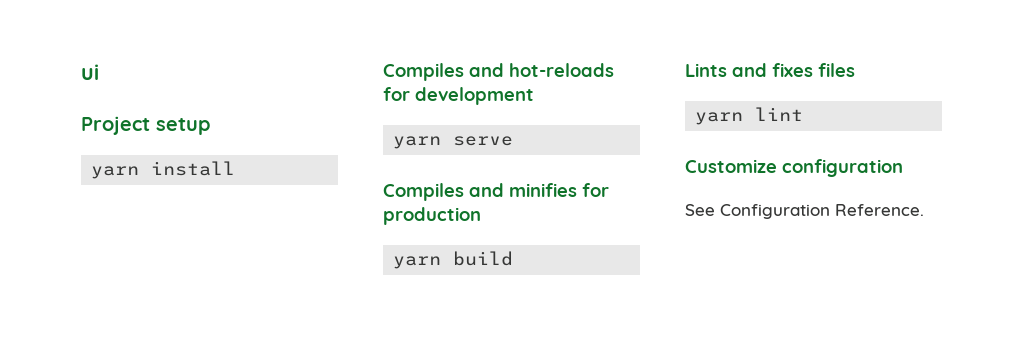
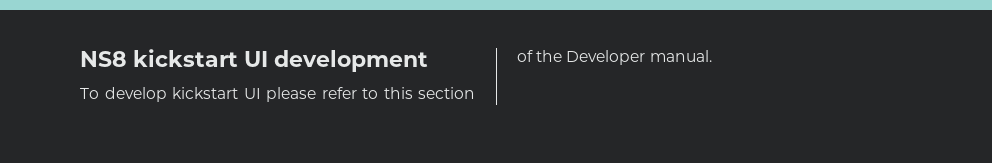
[81,64,99,80] [81,116,210,135] [91,161,236,179] [383,63,614,81] [383,87,534,105] [393,136,514,149] [383,183,609,201] [383,207,481,225] [393,251,514,269] [685,63,855,77] [695,107,804,125] [685,159,903,177] [685,204,924,219] ui // Project setup // yarn install // Compiles and hot-reloads for development // yarn serve // Compiles and minifies for production // yarn build // Lints and fixes files // yarn lint // Customize configuration // See Configuration Reference. -> [80,49,428,72] [80,87,475,102] [517,50,712,65] NS8 kickstart UI development // To develop kickstart UI please refer to this section of the Developer manual.

